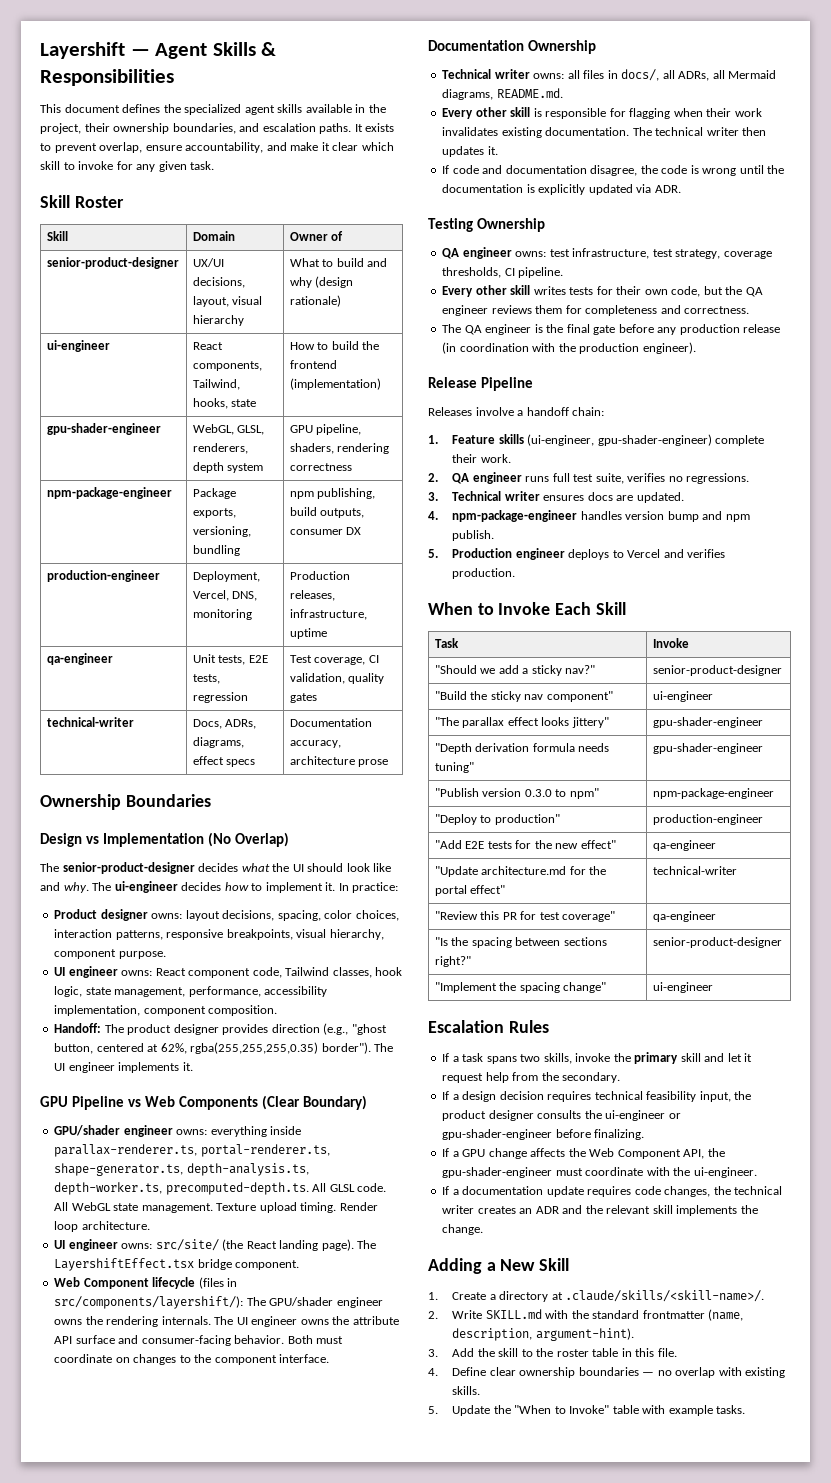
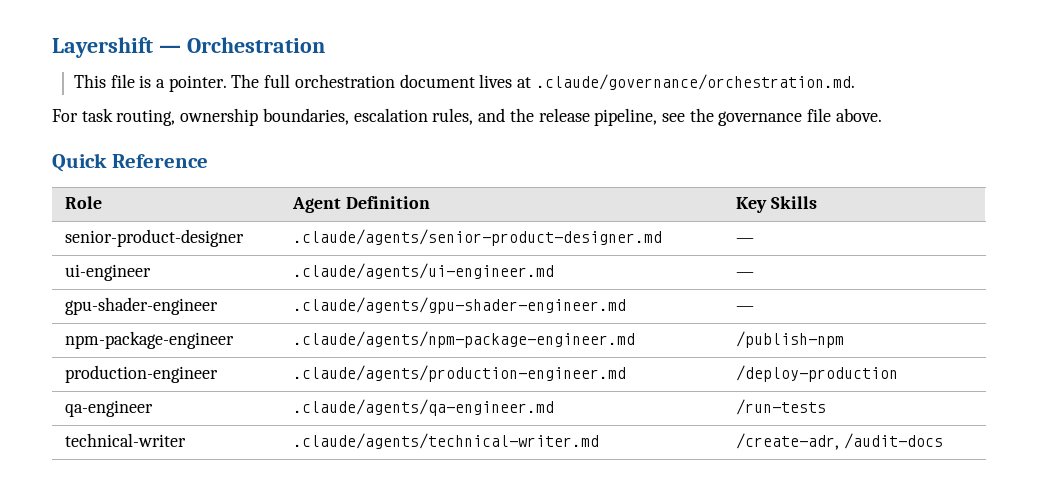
[155,42,277,59] [40,69,174,86] [40,104,386,115] [40,123,395,134] [40,142,394,153] [40,161,215,172] [40,195,124,208] [46,231,68,241] [192,231,235,241] [289,231,344,241] [46,257,179,269] [192,258,224,267] [192,277,245,288] [192,296,263,307] [192,315,244,326] [289,258,388,267] [289,276,354,288] [289,295,341,307] [46,340,110,352] [192,342,223,350] [192,361,262,371] [192,379,240,390] [192,398,257,409] [289,341,380,350] [289,360,337,369] [289,378,381,390] [46,423,161,435] [192,424,265,435] [192,443,248,454] [192,462,264,473] [289,424,362,435] [289,443,390,454] [289,463,352,471] [46,487,172,499] [192,488,236,499] [192,508,236,518] [192,526,251,537] [192,545,240,556] [289,488,376,499] [289,507,365,518] [289,527,362,535] [46,570,160,582] [192,571,260,582] [192,590,258,601] [192,609,252,620] [289,571,350,580] [289,590,335,601] [289,609,367,620] [289,628,327,639] [46,653,113,665] [192,654,268,665] [192,674,220,684] [192,692,248,703] [289,655,379,665] [289,673,385,684] [289,693,317,703] [46,717,134,727] [192,719,257,729] [192,737,244,748] [192,756,256,767] [289,718,372,727] [289,740,341,748] [289,756,389,767] [40,794,211,810] [40,832,290,847] [40,862,392,874] [40,881,399,893] [54,909,399,921] [54,929,384,940] [54,949,166,959] [54,966,403,978] [54,986,328,997] [54,1005,278,1016] [54,1023,387,1035] [54,1042,394,1054] [54,1062,193,1073] [40,1095,368,1110] [54,1125,302,1137] [54,1144,330,1157] [54,1163,309,1176] [54,1182,387,1195] [54,1202,378,1213] [54,1221,150,1232] [54,1239,377,1251] [54,1258,300,1271] [54,1277,238,1289] [54,1296,383,1309] [54,1316,399,1327] [54,1335,344,1346] [54,1354,330,1365] [428,40,597,54] [442,69,777,81] [442,88,563,100] [442,107,762,119] [442,127,767,138] [442,146,498,157] [442,165,785,176] [442,184,681,195] [428,218,546,232] [442,247,772,259] [442,267,564,278] [442,285,763,297] [442,305,750,316] [442,324,781,335] [442,342,696,354] [428,377,534,391] [428,407,605,416] [428,434,765,446] [452,454,511,463] [428,472,750,484] [428,491,684,503] [428,510,750,522] [452,530,495,541] [428,548,726,560] [452,568,516,579] [428,602,626,615] [434,638,459,648] [652,638,689,648] [434,665,596,676] [652,665,782,676] [434,691,613,702] [652,691,713,702] [434,717,609,728] [652,717,763,728] [434,743,610,754] [434,762,474,773] [652,743,763,754] [434,788,599,799] [652,788,774,799] [434,814,560,825] [652,814,763,825] [434,840,616,849] [652,840,716,851] [434,866,607,877] [434,885,506,896] [652,866,737,875] [434,911,616,922] [652,911,716,922] [434,937,607,948] [434,956,471,967] [652,937,782,948] [434,982,607,993] [652,982,713,993] [428,1020,549,1033] [442,1052,753,1064] [442,1072,621,1083] [442,1091,752,1102] [442,1110,681,1121] [442,1129,645,1140] [442,1148,725,1159] [442,1167,757,1178] [442,1186,783,1197] [442,1205,758,1216] [442,1224,484,1235] [428,1258,570,1274] [428,1290,765,1302] [428,1309,744,1321] [452,1328,634,1341] [428,1348,677,1357] [428,1367,786,1378] [452,1386,481,1395] [428,1405,746,1416] Agent Skills & Responsibilities // This document defines the specialized agent skills available in the project, their ownership boundaries, and escalation paths. It exists to prevent overlap, ensure accountability, and make it clear which skill to invoke for any given task. // Skill Roster // Skill | Domain | Owner of // senior-product-designer | UX/UI decisions, layout, visual hierarchy | What to build and why (design rationale) // ui-engineer | React components, Tailwind, hooks, state | How to build the frontend (implementation) // gpu-shader-engineer | WebGL, GLSL, renderers, depth system | GPU pipeline, shaders, rendering correctness // npm-package-engineer | Package exports, versioning, bundling | npm publishing, build outputs, consumer DX // production-engineer | Deployment, Vercel, DNS, monitoring | Production releases, infrastructure, uptime // qa-engineer | Unit tests, E2E tests, regression | Test coverage, CI validation, quality gates // technical-writer | Docs, ADRs, diagrams, effect specs | Documentation accuracy, architecture prose // Ownership Boundaries // Design vs Implementation (No Overlap) // The senior-product-designer decides what the UI should look like and why. The ui-engineer decides how to implement it. In practice: // Product designer owns: layout decisions, spacing, color choices, interaction patterns, responsive breakpoints, visual hierarchy, component purpose. // UI engineer owns: React component code, Tailwind classes, hook logic, state management, performance, accessibility implementation, component composition. // Handoff: The product designer provides direction (e.g., "ghost button, centered at 62%, rgba(255,255,255,0.35) border"). The UI engineer implements it. // GPU Pipeline vs Web Components (Clear Boundary) // GPU/shader engineer owns: everything inside parallax-renderer.ts, portal-renderer.ts, shape-generator.ts, depth-analysis.ts, depth-worker.ts, precomputed-depth.ts. All GLSL code. All WebGL state management. Texture upload timing. Render loop architecture. // UI engineer owns: src/site/ (the React landing page). The LayershiftEffect.tsx bridge component. // Web Component lifecycle (files in src/components/layershift/): The GPU/shader engineer owns the rendering internals. The UI engineer owns the attribute API surface and consumer-facing behavior. Both must coordinate on changes to the component interface. // Documentation Ownership // Technical writer owns: all files in docs/, all ADRs, all Mermaid diagrams, README.md. // Every other skill is responsible for flagging when their work invalidates existing documentation. The technical writer then updates it. // If code and documentation disagree, the code is wrong until the documentation is explicitly updated via ADR. // Testing Ownership // QA engineer owns: test infrastructure, test strategy, coverage thresholds, CI pipeline. // Every other skill writes tests for their own code, but the QA engineer reviews them for completeness and correctness. // The QA engineer is the final gate before any production release (in coordination with the production engineer). // Release Pipeline // Releases involve a handoff chain: // 1. Feature skills (ui-engineer, gpu-shader-engineer) complete their work. // 2. QA engineer runs full test suite, verifies no regressions. // 3. Technical writer ensures docs are updated. // 4. npm-package-engineer handles version bump and npm publish. // 5. Production engineer deploys to Vercel and verifies production. // When to Invoke Each Skill // Task | Invoke // "Should we add a sticky nav?" | senior-product-designer // "Build the sticky nav component" | ui-engineer // "The parallax effect looks jittery" | gpu-shader-engineer // "Depth derivation formula needs tuning" | gpu-shader-engineer // "Publish version 0.3.0 to npm" | npm-package-engineer // "Deploy to production" | production-engineer // "Add E2E tests for the new effect" | qa-engineer // "Update architecture.md for the portal effect" | technical-writer // "Review this PR for test coverage" | qa-engineer // "Is the spacing between sections right?" | senior-product-designer // "Implement the spacing change" | ui-engineer // Escalation Rules // If a task spans two skills, invoke the primary skill and let it request help from the secondary. // If a design decision requires technical feasibility input, the product designer consults the ui-engineer or gpu-shader-engineer before finalizing. // If a GPU change affects the Web Component API, the gpu-shader-engineer must coordinate with the ui-engineer. // If a documentation update requires code changes, the technical writer creates an ADR and the relevant skill implements the change. // Adding a New Skill // 1. Create a directory at .claude/skills/<skill-name>/. // 2. Write SKILL.md with the standard frontmatter (name, description, argument-hint). // 3. Add the skill to the roster table in this file. // 4. Define clear ownership boundaries — no overlap with existing skills. // 5. Update the "When to Invoke" table with example tasks. -> [186,37,325,53] [73,74,855,92] [52,108,882,126] [52,153,208,172] [64,196,102,209] [291,196,430,213] [735,196,817,213] [64,229,244,247] [292,229,662,246] [735,238,754,243] [64,264,151,281] [292,263,554,279] [735,272,754,277] [64,297,218,315] [292,297,626,314] [735,306,754,311] [64,331,234,349] [292,331,635,348] [735,331,844,348] [64,365,218,383] [292,365,626,382] [735,365,898,382] [64,400,153,417] [292,399,554,416] [735,399,826,415] [64,433,186,447] [292,433,599,449] [735,433,943,450] Orchestration // This file is a pointer. The full orchestration document lives at .claude/governance/orchestration.md. // For task routing, ownership boundaries, escalation rules, and the release pipeline, see the governance file above. // Quick Reference // Role | Agent Definition | Key Skills // senior-product-designer | .claude/agents/senior-product-designer.md | — // ui-engineer | .claude/agents/ui-engineer.md | — // gpu-shader-engineer | .claude/agents/gpu-shader-engineer.md | — // npm-package-engineer | .claude/agents/npm-package-engineer.md | /publish-npm // production-engineer | .claude/agents/production-engineer.md | /deploy-production // qa-engineer | .claude/agents/qa-engineer.md | /run-tests // technical-writer | .claude/agents/technical-writer.md | /create-adr, /audit-docs

